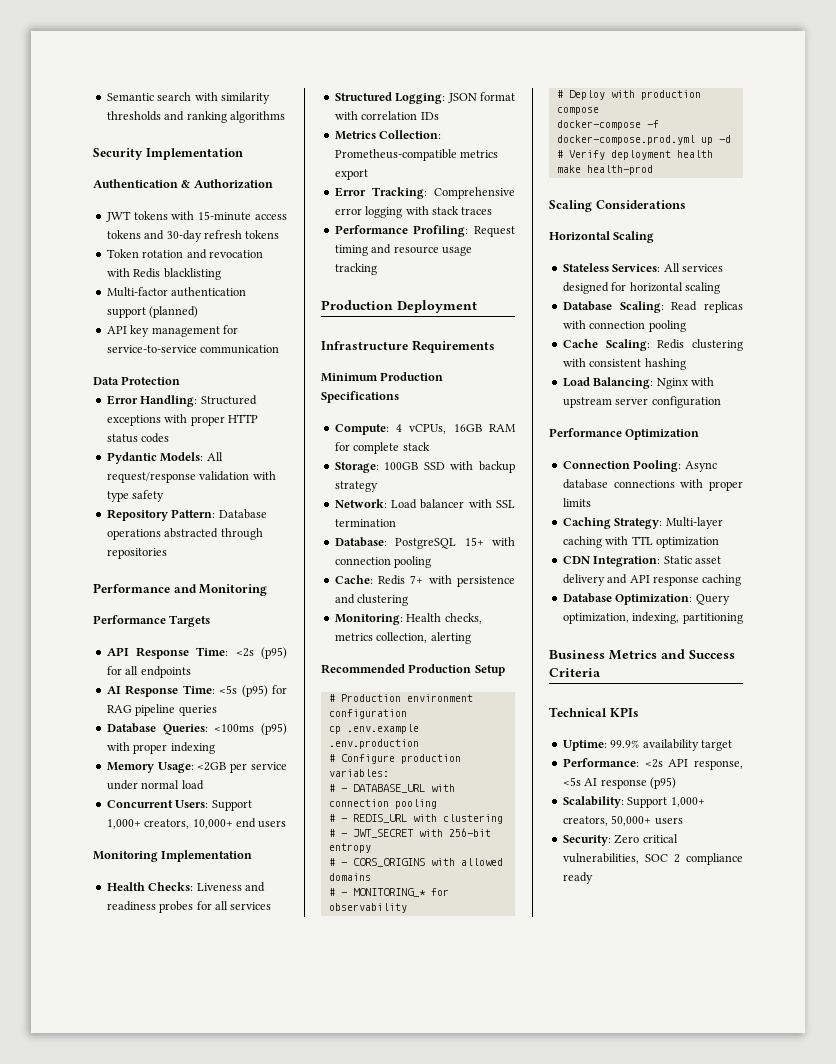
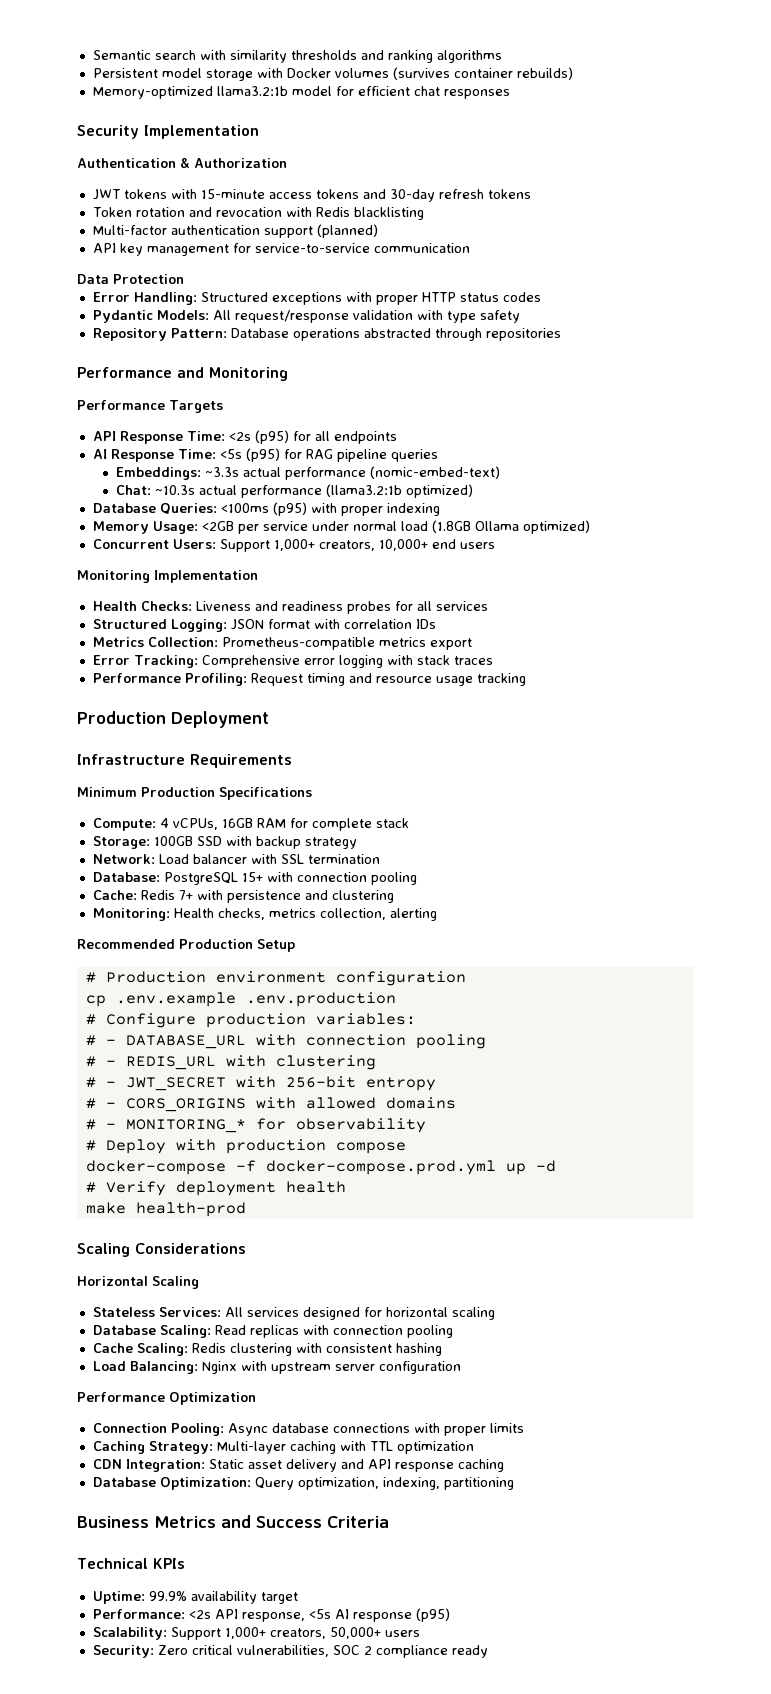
(285, 117) none -> [92,67,573,81] [92,86,510,99] // Persistent model storage with Docker volumes (survives container rebuilds) // Memory-optimized llama3.2:1b model for efficient chat responses
(217, 710) none -> [116,466,501,480] [116,484,474,498] // Embeddings: ~3.3s actual performance (nomic-embed-text) // Chat: ~10.3s actual performance (llama3.2:1b optimized)
(204, 785) none -> [431,520,590,534] (1.8GB Ollama optimized)

